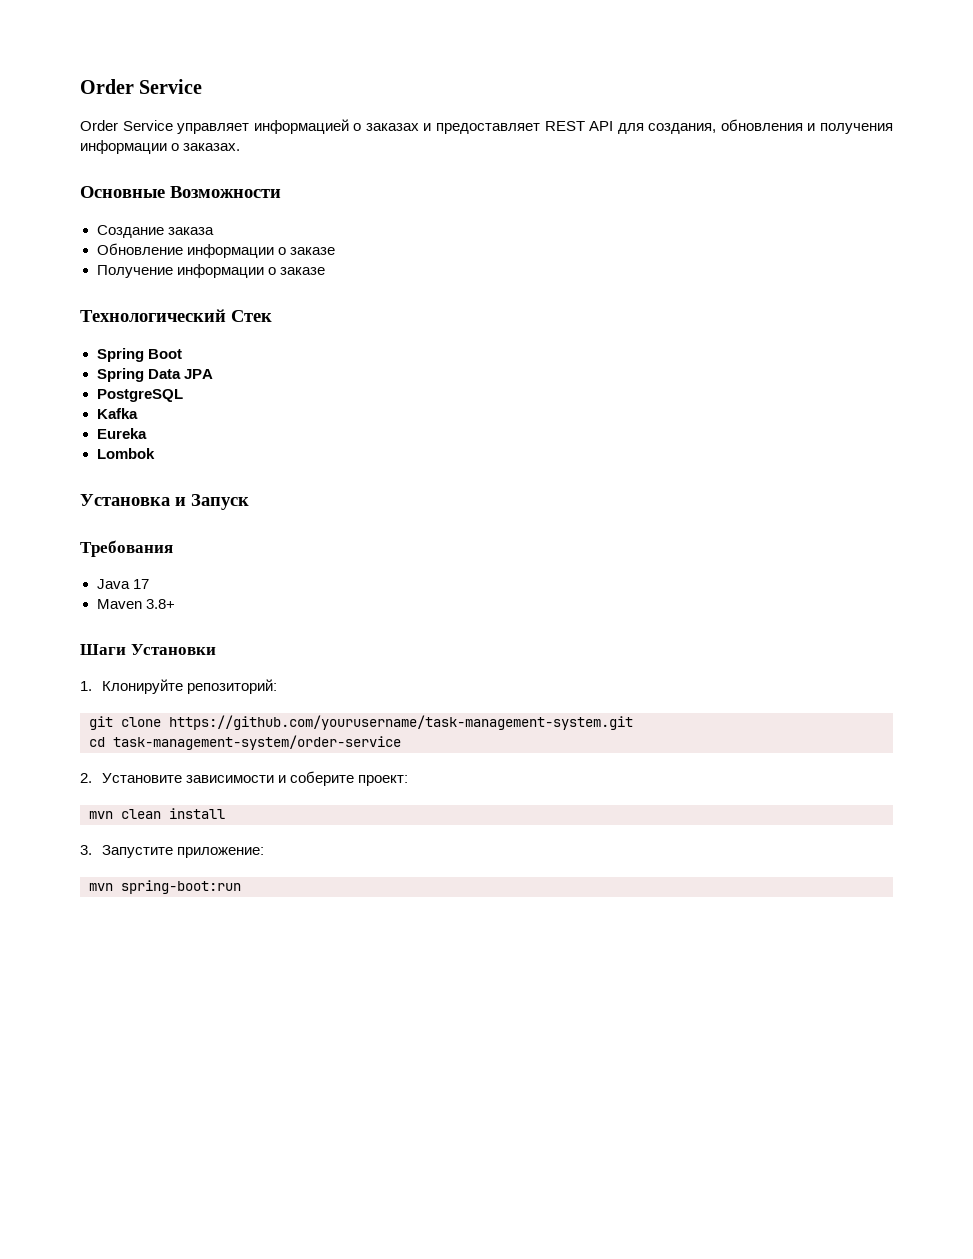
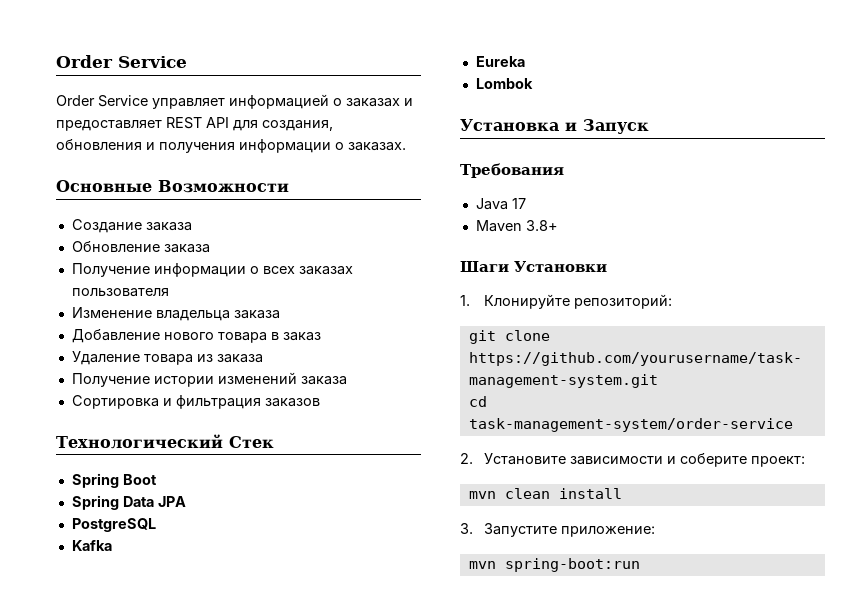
[186,244,335,258] информации о заказе -> [163,244,210,253] заказа
[279,267,325,275] заказе -> [262,266,353,275] [71,288,169,297] [71,307,280,321] [71,329,321,343] [71,351,263,365] [71,372,347,387] [71,395,320,409] всех заказах пользователя // Изменение владельца заказа // Добавление нового товара в заказ // Удаление товара из заказа // Получение истории изменений заказа // Сортировка и фильтрация заказов

